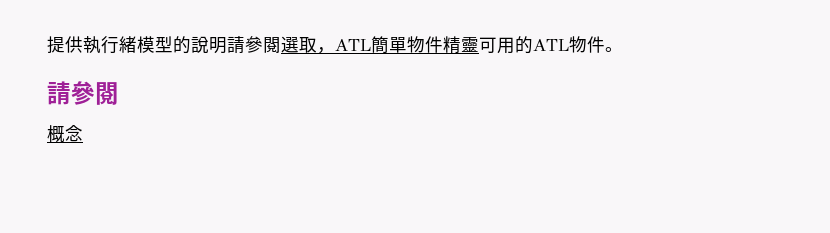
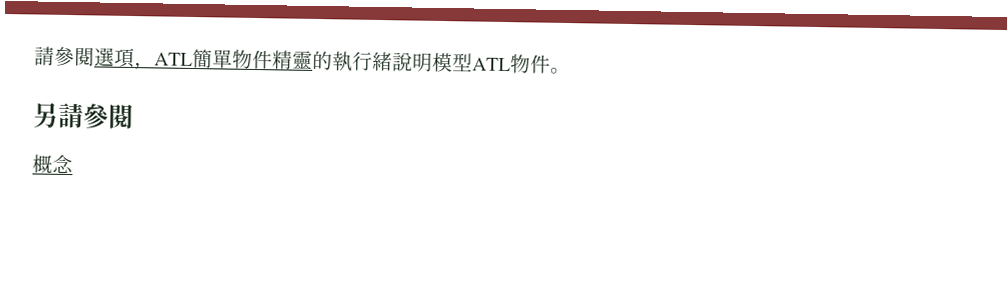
[47,36,227,54] 提供執行緒模型的說明 -> (34, 56) none
[299,37,317,53] 取 -> [114,47,135,69] 項
[478,36,533,54] 可用的 -> [312,50,473,73] 的執行緒說明模型
(623, 49) none -> [33,102,59,128] 另

